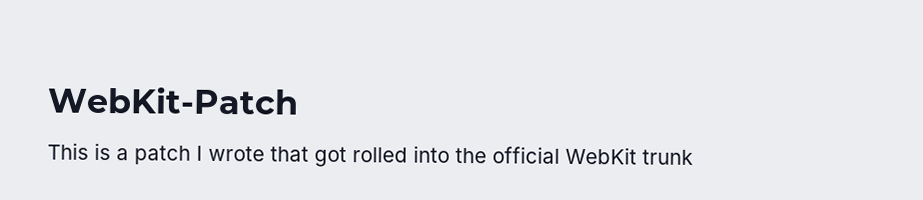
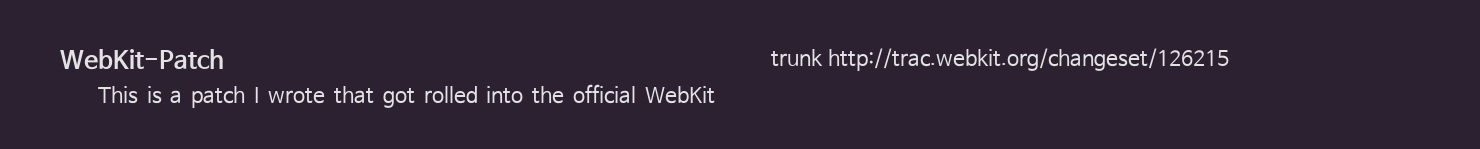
(693, 157) none -> [827,48,1229,71] http://trac.webkit.org/changeset/126215

